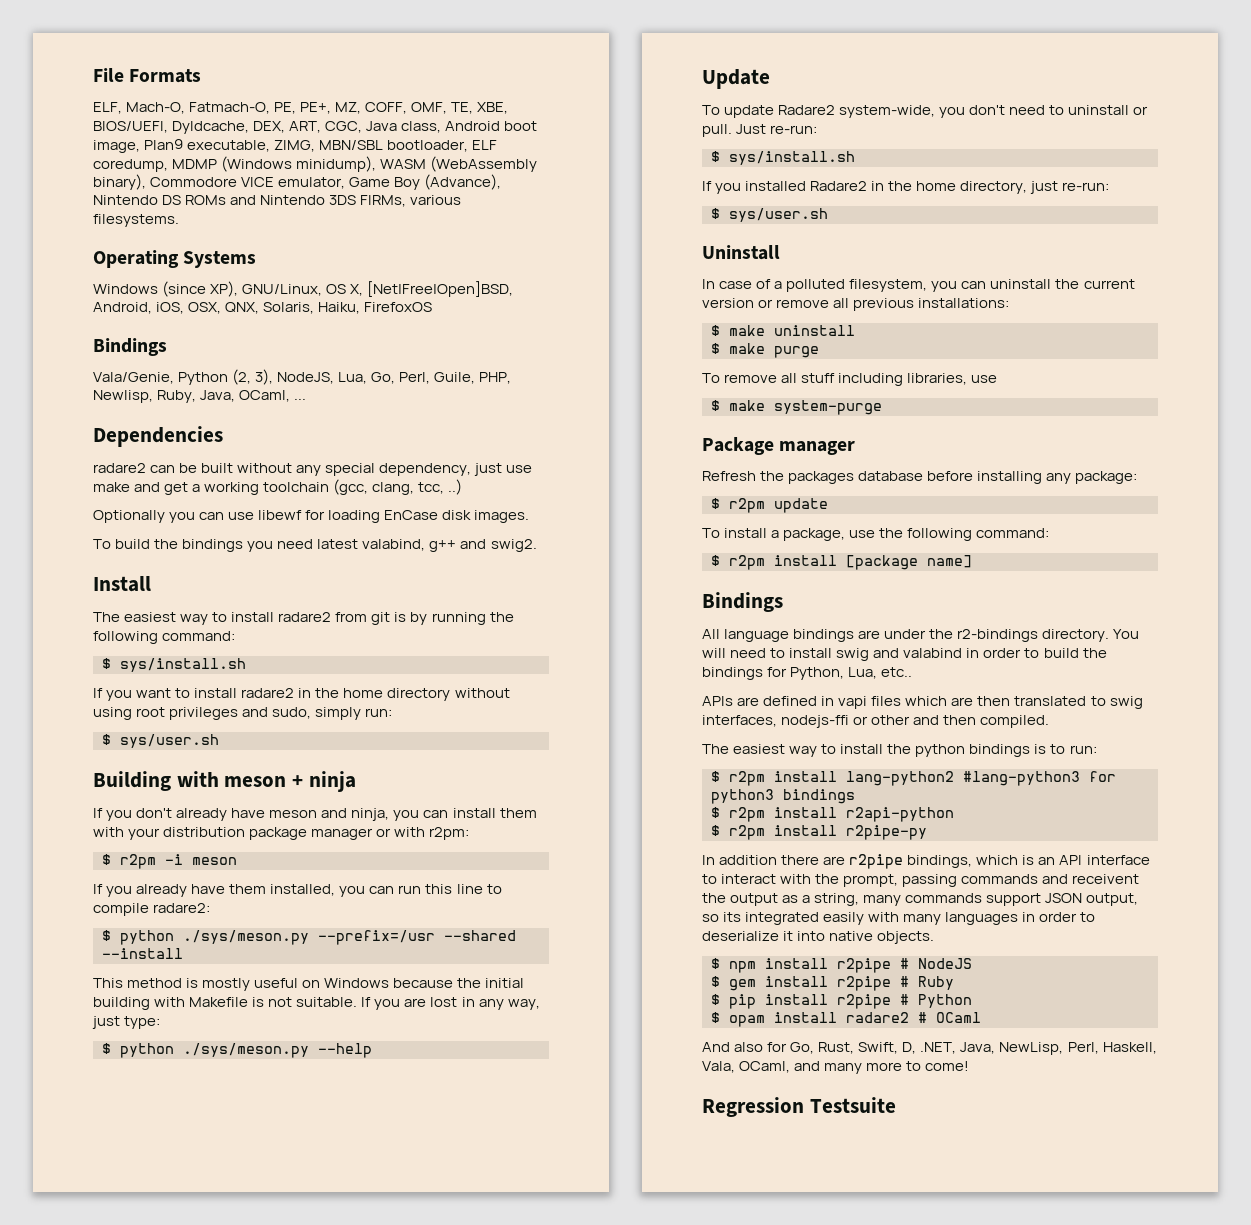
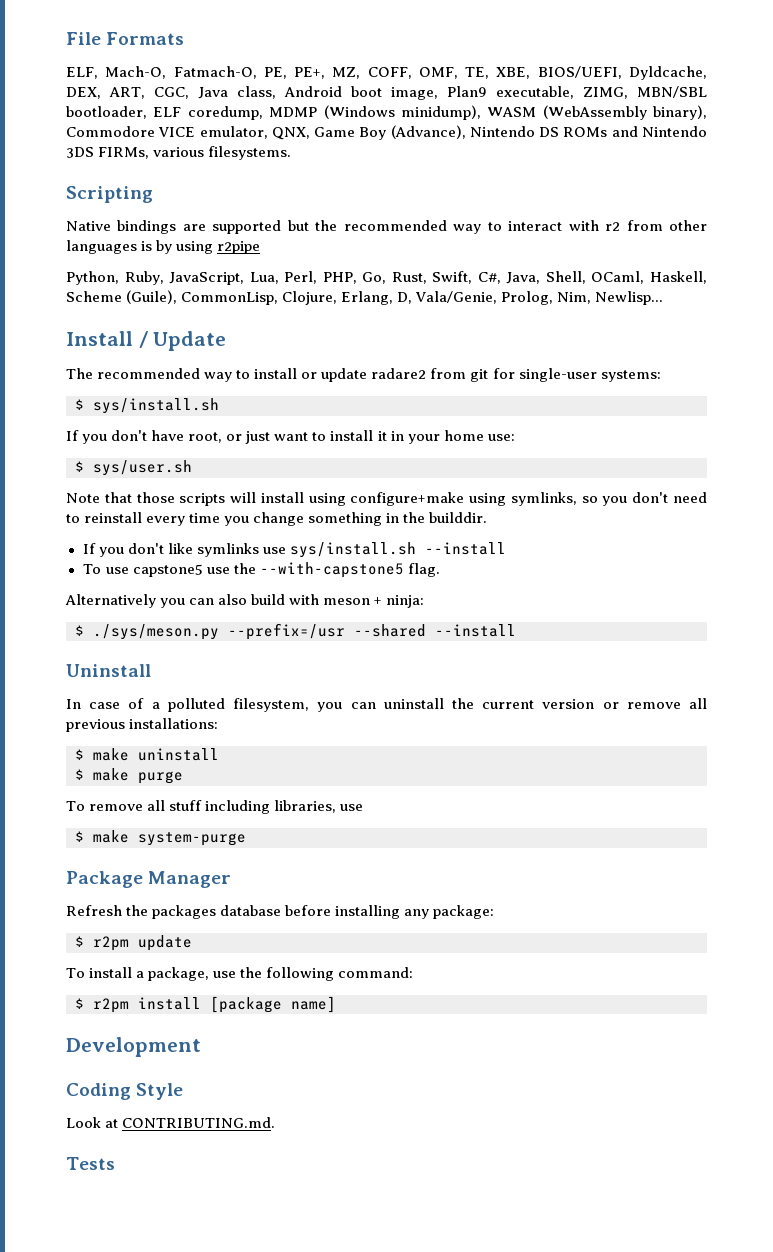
(346, 183) none -> [271,127,310,140] QNX,
[93,250,257,268] [93,281,514,297] [93,302,433,314] [93,338,167,356] [93,369,512,385] [93,390,307,403] [93,426,223,447] [93,463,533,476] [93,479,463,495] [93,510,530,523] [93,539,537,552] Operating Systems // Windows (since XP), GNU/Linux, OS X, [Net|Free|Open]BSD, Android, iOS, OSX, QNX, Solaris, Haiku, FirefoxOS // Bindings // Vala/Genie, Python (2, 3), NodeJS, Lua, Go, Perl, Guile, PHP, Newlisp, Ruby, Java, OCaml, ... // Dependencies // radare2 can be built without any special dependency, just use make and get a working toolchain (gcc, clang, tcc, ..) // Optionally you can use libewf for loading EnCase disk images. // To build the bindings you need latest valabind, g++ and swig2. -> [66,186,153,203] [66,220,707,234] [66,240,261,254] [66,271,708,285] [66,290,664,305] Scripting // Native bindings are supported but the recommended way to interact with r2 from other languages is by using r2pipe // Python, Ruby, JavaScript, Lua, Perl, PHP, Go, Rust, Swift, C#, Java, Shell, OCaml, Haskell, Scheme (Guile), CommonLisp, Clojure, Erlang, D, Vala/Genie, Prolog, Nim, Newlisp...
[93,612,275,625] // The easiest way to install -> [138,331,227,351] [66,368,368,382] / Update // The recommended way to install or update
[394,612,514,625] [93,631,236,644] [102,658,246,672] [93,688,510,701] [93,707,393,720] [102,734,219,748] [93,771,356,792] [93,808,537,821] [93,827,470,840] [102,854,237,869] [93,884,502,897] [93,903,211,916] [102,930,516,945] [102,948,183,959] [93,978,525,991] [93,997,540,1010] [92,1016,161,1029] [102,1043,372,1058] [702,69,770,89] [702,105,1149,118] [702,124,818,137] [711,151,855,165] [702,181,1110,194] [711,208,828,222] is by running the following command: // $ sys/install.sh // If you want to install radare2 in the home directory without using root privileges and sudo, simply run: // $ sys/user.sh // Building with meson + ninja // If you don't already have meson and ninja, you can install them with your distribution package manager or with r2pm: // $ r2pm -i meson // If you already have them installed, you can run this line to compile radare2: // $ python ./sys/meson.py --prefix=/usr --shared --install // This method is mostly useful on Windows because the initial building with Makefile is not suitable. If you are lost in any way, just type: // $ python ./sys/meson.py --help // Update // To update Radare2 system-wide, you don't need to uninstall or pull. Just re-run: // $ sys/install.sh // If you installed Radare2 in the home directory, just re-run: // $ sys/user.sh -> [492,368,661,382] [75,398,219,414] [66,430,515,444] [75,460,192,476] [66,492,707,506] [66,512,488,526] [82,542,506,558] [82,562,440,578] [65,594,425,608] [75,623,516,640] for single-user systems: // $ sys/install.sh // If you don't have root, or just want to install it in your home use: // $ sys/user.sh // Note that those scripts will install using configure+make using symlinks, so you don't need to reinstall every time you change something in the builddir. // If you don't like symlinks use sys/install.sh --install // To use capstone5 use the --with-capstone5 flag. // Alternatively you can also build with meson + ninja: // $ ./sys/meson.py --prefix=/usr --shared --install
[779,441,856,455] manager -> [148,871,232,888] Manager
[702,592,783,612] [702,629,1140,642] [702,648,1107,661] [702,667,913,680] [702,696,1143,709] [702,715,1050,728] [702,744,1097,757] [711,771,1116,786] [711,789,855,804] [711,807,954,822] [711,825,927,840] [702,854,1150,869] [702,874,1140,887] [702,893,1139,906] [702,912,1096,925] [702,931,935,944] [711,958,972,973] [711,976,954,991] [711,994,972,1009] [711,1012,981,1027] [702,1042,1157,1055] [702,1061,970,1074] [702,1097,896,1117] Bindings // All language bindings are under the r2-bindings directory. You will need to install swig and valabind in order to build the bindings for Python, Lua, etc.. // APIs are defined in vapi files which are then translated to swig interfaces, nodejs-ffi or other and then compiled. // The easiest way to install the python bindings is to run: // $ r2pm install lang-python2 #lang-python3 for python3 bindings // $ r2pm install r2api-python // $ r2pm install r2pipe-py // In addition there are r2pipe bindings, which is an API interface to interact with the prompt, passing commands and receivent the output as a string, many commands support JSON output, so its integrated easily with many languages in order to deserialize it into native objects. // $ npm install r2pipe # NodeJS // $ gem install r2pipe # Ruby // $ pip install r2pipe # Python // $ opam install radare2 # OCaml // And also for Go, Rust, Swift, D, .NET, Java, NewLisp, Perl, Haskell, Vala, OCaml, and many more to come! // Regression Testsuite -> [66,1037,201,1057] [66,1083,184,1100] [66,1117,276,1128] [66,1157,115,1170] Development // Coding Style // Look at CONTRIBUTING.md. // Tests

